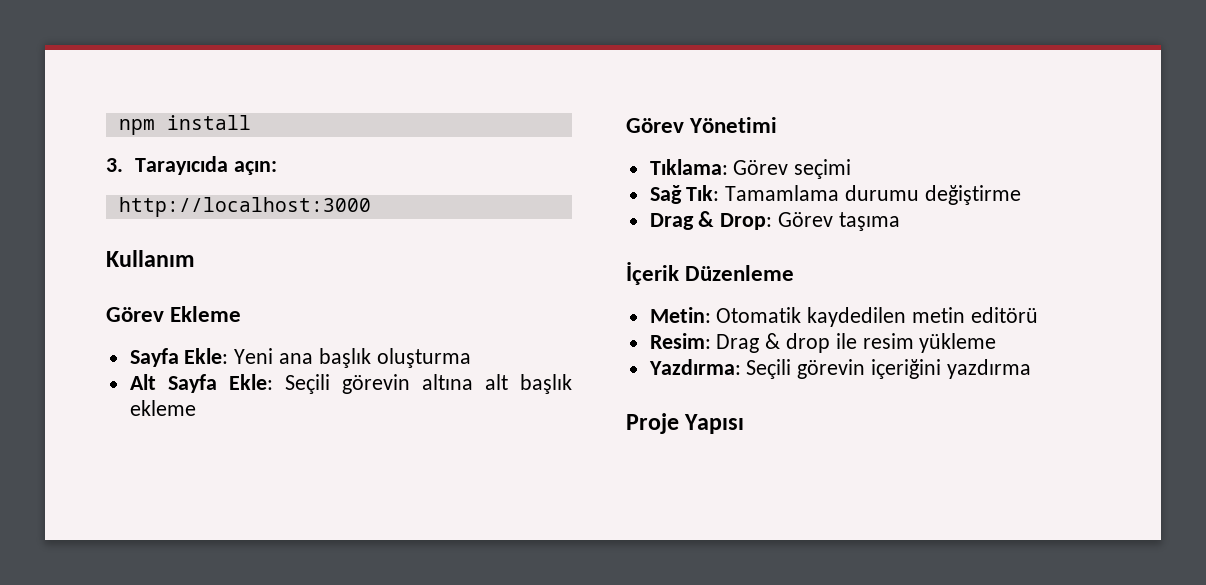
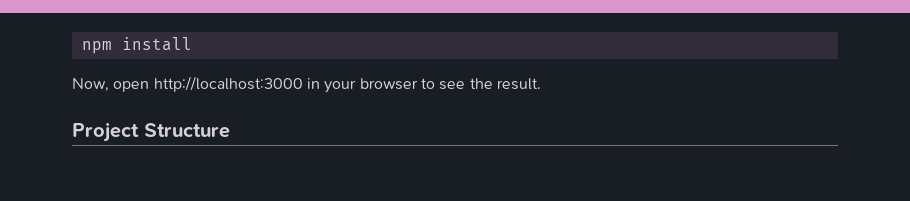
[106,156,278,175] [118,197,371,217] [106,250,195,267] [106,306,242,322] [129,348,471,368] [129,374,572,394] [129,400,196,416] [626,117,778,133] [649,159,852,179] [649,185,1021,205] [649,211,900,231] [626,262,795,285] [649,307,1038,327] [649,333,997,353] [648,359,1031,379] [626,413,745,434] 3. Tarayıcıda açın: // http://localhost:3000 // Kullanım // Görev Ekleme // Sayfa Ekle: Yeni ana başlık oluşturma // Alt Sayfa Ekle: Seçili görevin altına alt başlık ekleme // Görev Yönetimi // Tıklama: Görev seçimi // Sağ Tık: Tamamlama durumu değiştirme // Drag & Drop: Görev taşıma // İçerik Düzenleme // Metin: Otomatik kaydedilen metin editörü // Resim: Drag & drop ile resim yükleme // Yazdırma: Seçili görevin içeriğini yazdırma // Proje Yapısı -> [72,76,541,93] [72,122,230,142] Now, open http://localhost:3000 in your browser to see the result. // Project Structure

